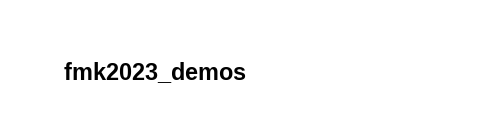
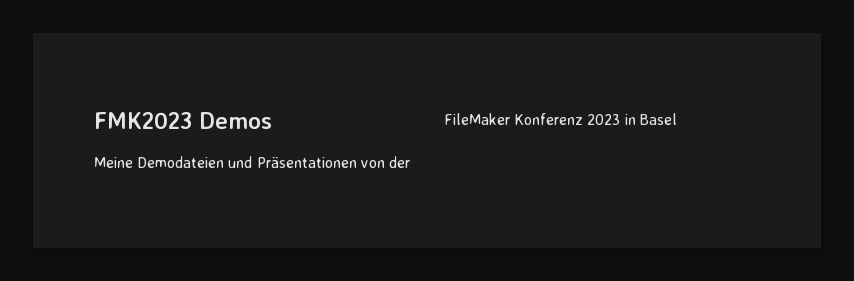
[64,62,246,83] fmk2023_demos -> [94,112,272,129] [94,156,410,168] [444,113,677,125] FMK2023 Demos // Meine Demodateien und Präsentationen von der FileMaker Konferenz 2023 in Basel

